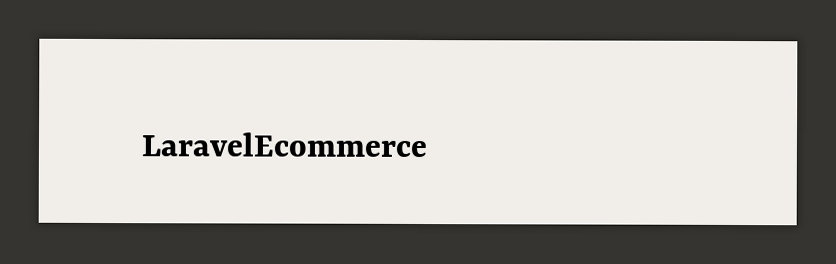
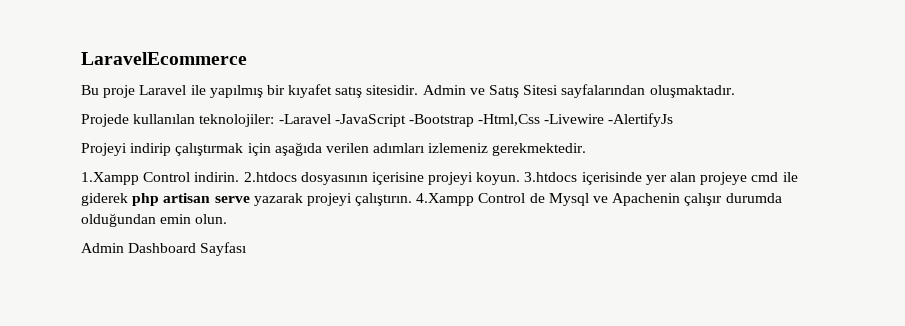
(427, 145) none -> [81,84,735,98] [81,113,674,127] [81,142,587,156] [81,172,798,185] [81,193,782,206] [81,213,228,227] [81,242,248,256] // Bu proje Laravel ile yapılmış bir kıyafet satış sitesidir. Admin ve Satış Sitesi sayfalarından oluşmaktadır. // Projede kullanılan teknolojiler: -Laravel -JavaScript -Bootstrap -Html,Css -Livewire -AlertifyJs // Projeyi indirip çalıştırmak için aşağıda verilen adımları izlemeniz gerekmektedir. // 1.Xampp Control indirin. 2.htdocs dosyasının içerisine projeyi koyun. 3.htdocs içerisinde yer alan projeye cmd ile giderek php artisan serve yazarak projeyi çalıştırın. 4.Xampp Control de Mysql ve Apachenin çalışır durumda olduğundan emin olun. // Admin Dashboard Sayfası

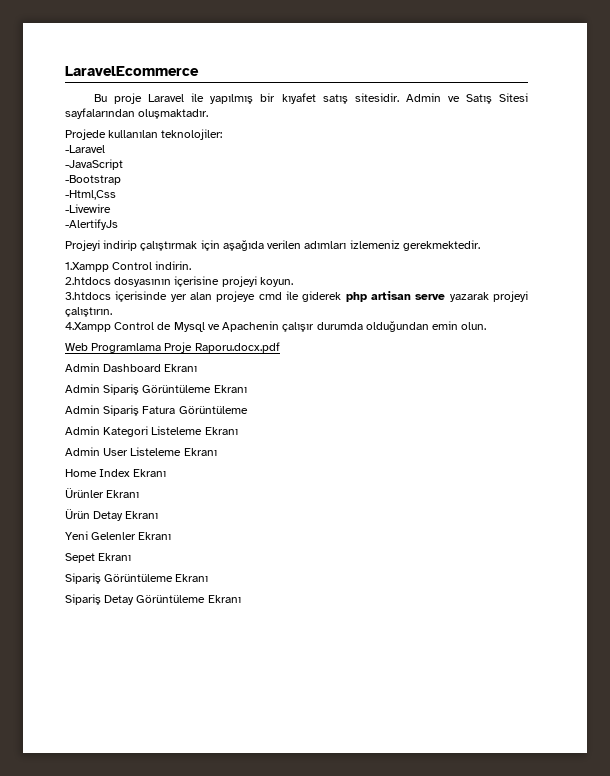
(275, 120) none -> (223, 134) //
(331, 119) none -> (105, 149) //
(406, 120) none -> (123, 164) //
(474, 120) none -> (121, 180) //
(541, 120) none -> (116, 195) //
(605, 119) none -> (111, 208) //
(240, 177) none -> (192, 265) //
(521, 178) none -> (293, 282) //
(413, 199) none -> (112, 312) //
[81,242,248,256] Admin Dashboard Sayfası -> [65,342,280,353] [65,363,198,372] [65,384,247,395] [65,405,248,416] [65,426,238,437] [65,447,217,456] [65,469,167,477] [65,488,140,498] [65,509,159,521] [65,531,172,540] [65,553,132,563] [65,573,209,584] [65,594,241,605] Web Programlama Proje Raporu.docx.pdf // Admin Dashboard Ekranı // Admin Sipariş Görüntüleme Ekranı // Admin Sipariş Fatura Görüntüleme // Admin Kategori Listeleme Ekranı // Admin User Listeleme Ekranı // Home Index Ekranı // Ürünler Ekranı // Ürün Detay Ekranı // Yeni Gelenler Ekranı // Sepet Ekranı // Sipariş Görüntüleme Ekranı // Sipariş Detay Görüntüleme Ekranı

